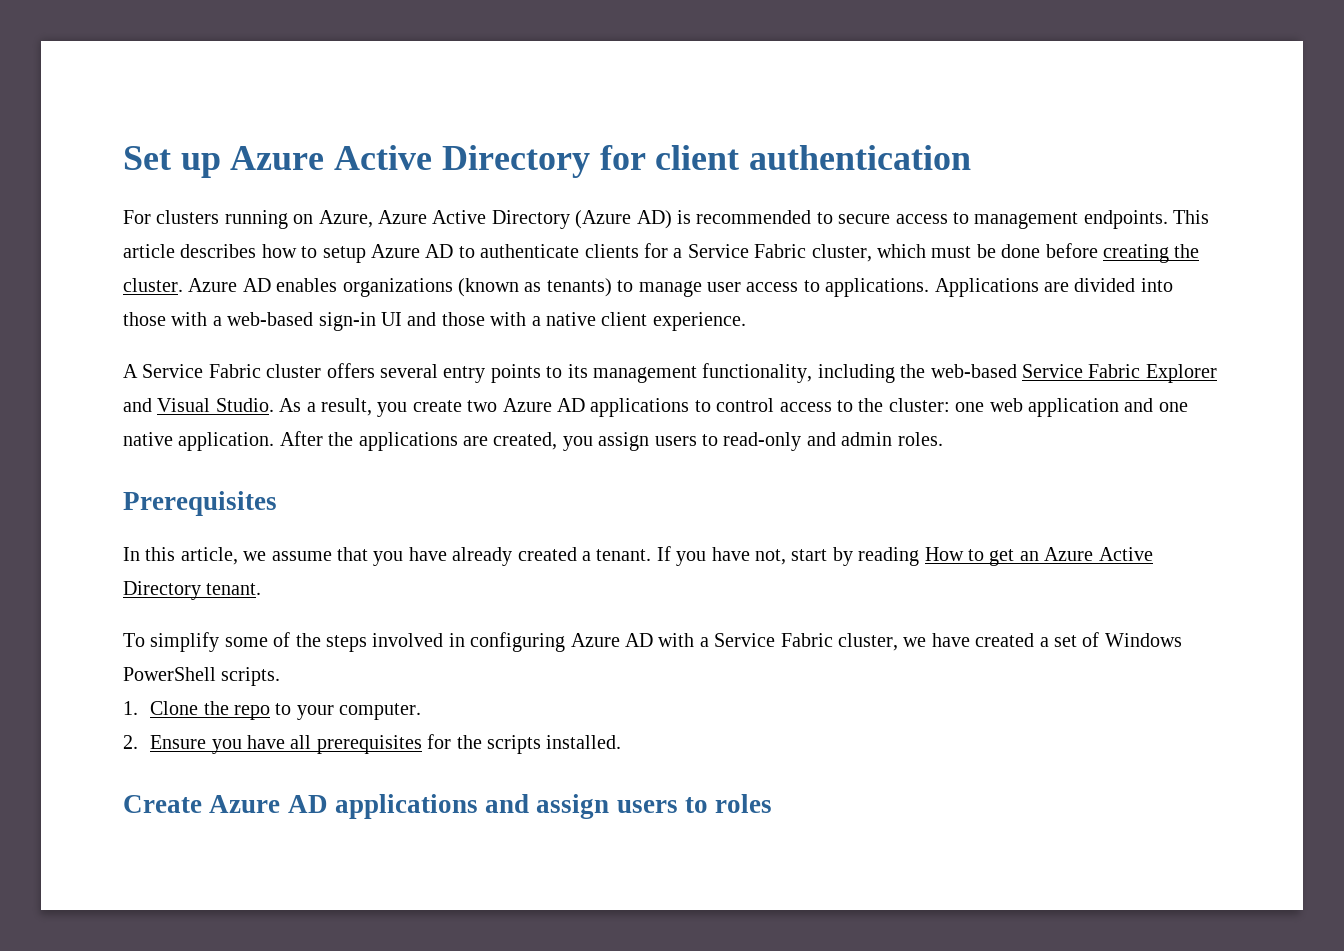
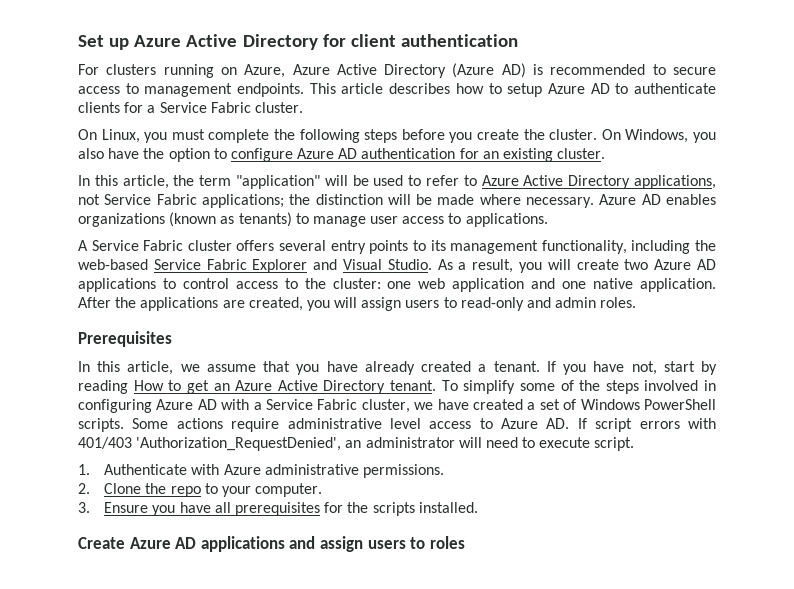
[811,243,1200,263] [123,278,183,292] cluster, which must be done before creating the cluster. -> [254,102,303,113] [78,129,717,143] [78,148,606,162] [78,175,716,189] [78,194,595,208] cluster. // On Linux, you must complete the following steps before you create the cluster. On Windows, you also have the option to configure Azure AD authentication for an existing cluster. // In this article, the term "application" will be used to refer to Azure Active Directory applications, not Service Fabric applications; the distinction will be made where necessary.
[934,278,1173,297] [123,312,746,331] Applications are divided into those with a web-based sign-in UI and those with a native client experience. -> (548, 220) none
(408, 409) none -> [547,259,571,270] will
(593, 443) none -> [334,297,358,308] will
(262, 589) // -> (436, 385) none
[123,701,138,715] // 1. -> [132,418,716,432] [78,437,635,451] [78,464,444,478] [78,483,90,494] Some actions require administrative level access to Azure AD. If script errors with 401/403 'Authorization_RequestDenied', an administrator will need to execute script. // 1. Authenticate with Azure administrative permissions. // 2.
[123,735,138,749] 2. -> [78,502,90,513] 3.

